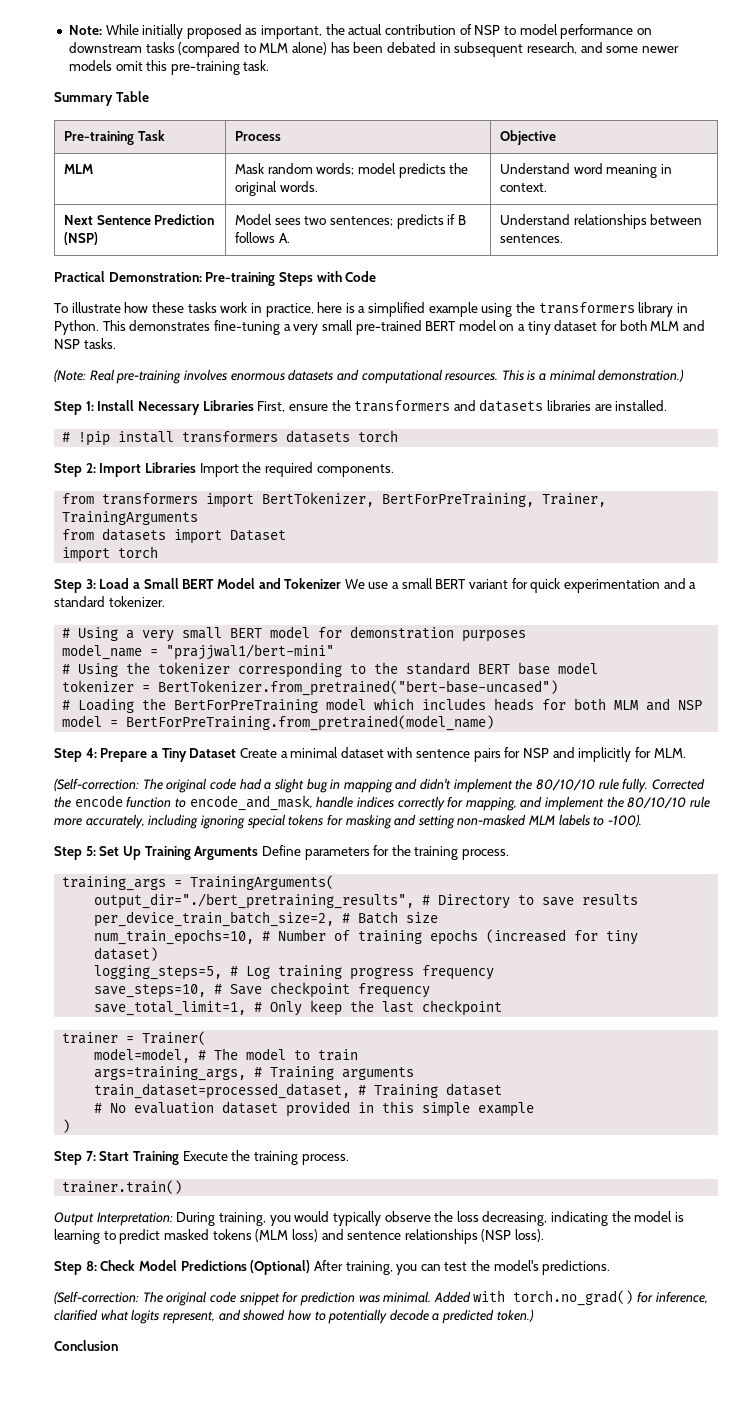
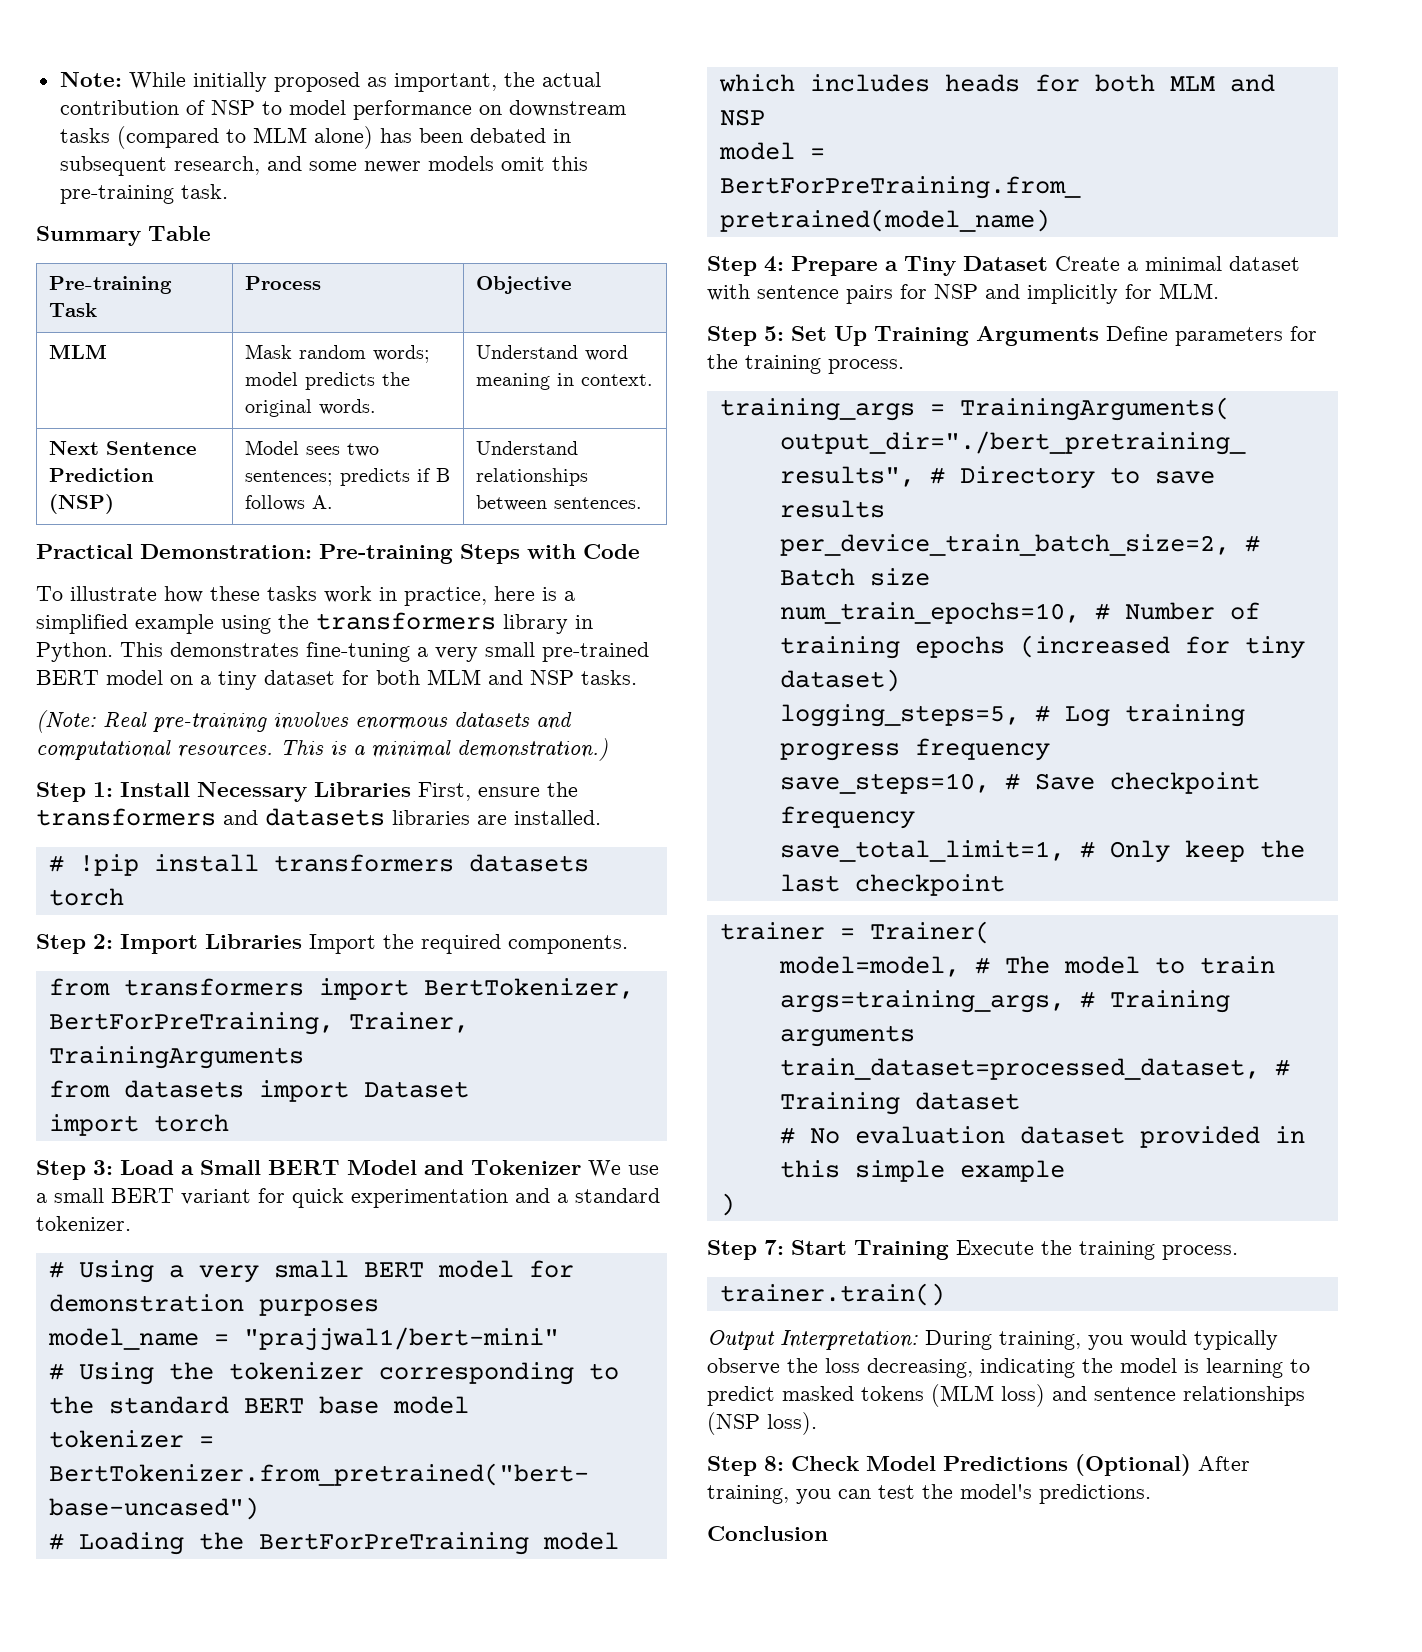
[54,778,705,793] [54,795,711,811] [54,814,643,829] // (Self-correction: The original code had a slight bug in mapping and didn't implement the 80/10/10 rule fully. Corrected the encode function to encode_and_mask, handle indices correctly for mapping, and implement the 80/10/10 rule more accurately, including ignoring special tokens for masking and setting non-masked MLM labels to -100). -> (1219, 291) none
[54,1290,708,1306] [54,1309,534,1324] // (Self-correction: The original code snippet for prediction was minimal. Added with torch.no_grad() for inference, clarified what logits represent, and showed how to potentially decode a predicted token.) -> (1151, 1494) none

